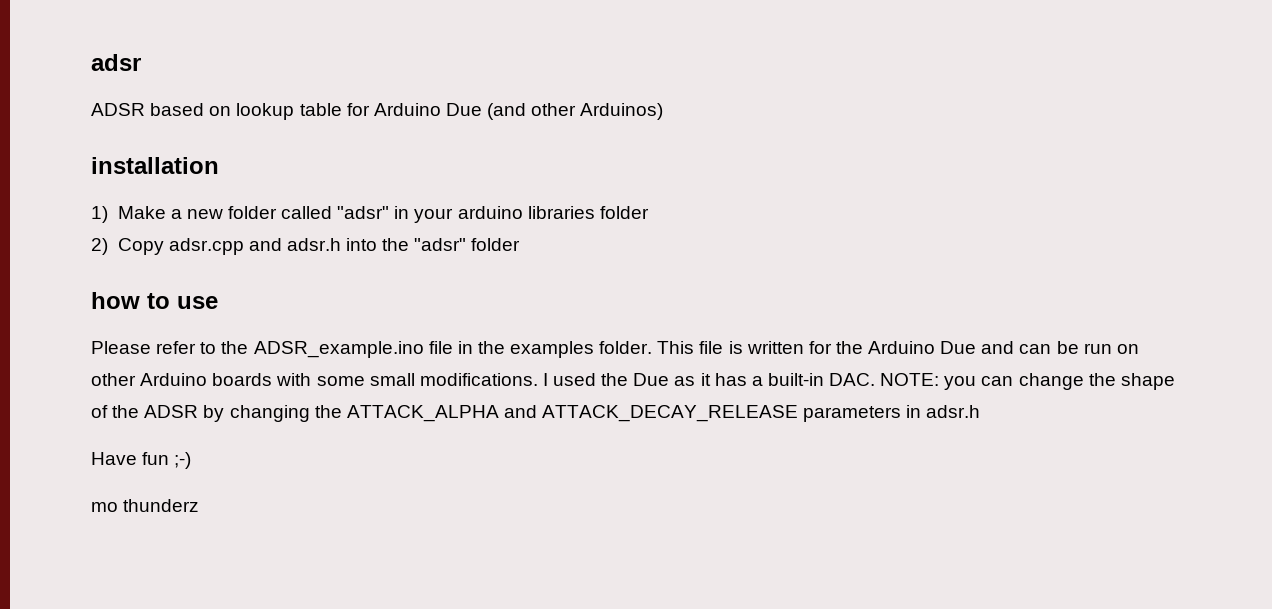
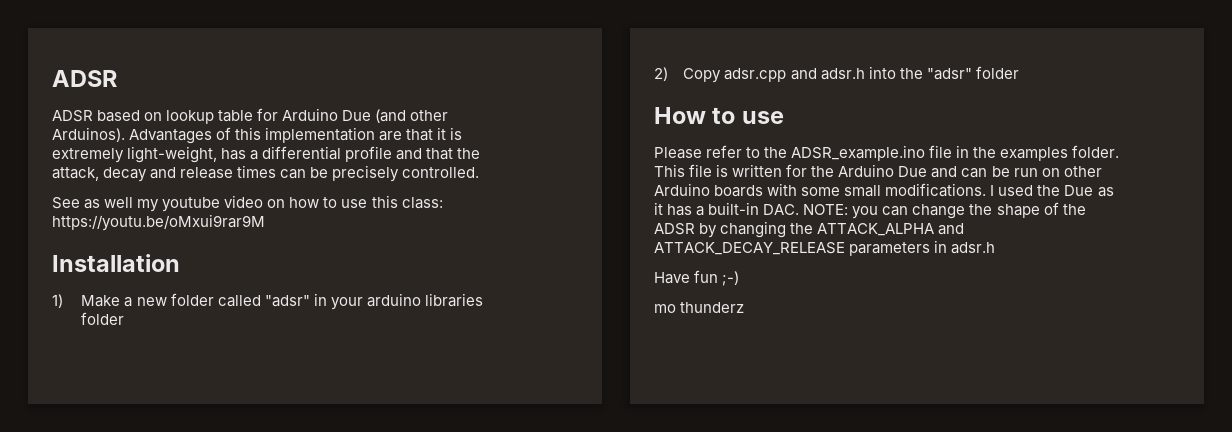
[91,54,141,71] adsr -> [52,70,117,87] ADSR
[580,103,664,120] [91,157,219,174] Arduinos) // installation -> [52,127,463,144] [52,146,481,163] [52,165,480,182] [52,195,443,212] [52,214,265,231] [52,254,180,272] Arduinos). Advantages of this implementation are that it is extremely light-weight, has a differential profile and that the attack, decay and release times can be precisely controlled. // See as well my youtube video on how to use this class: https://youtu.be/oMxui9rar9M // Installation
[91,292,140,309] how -> [654,107,706,124] How

